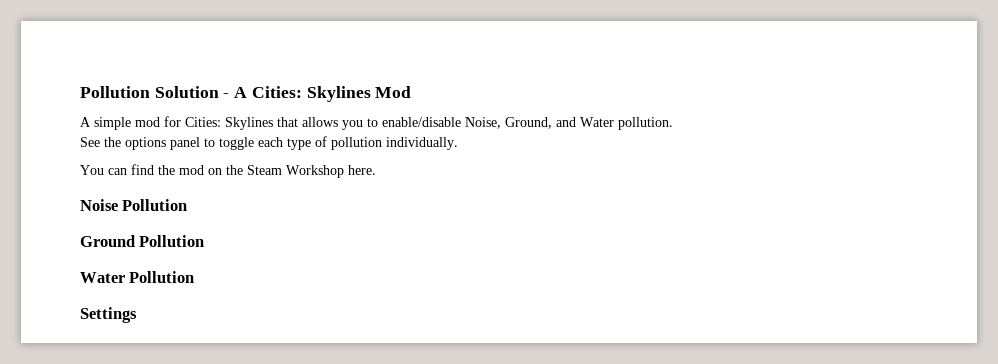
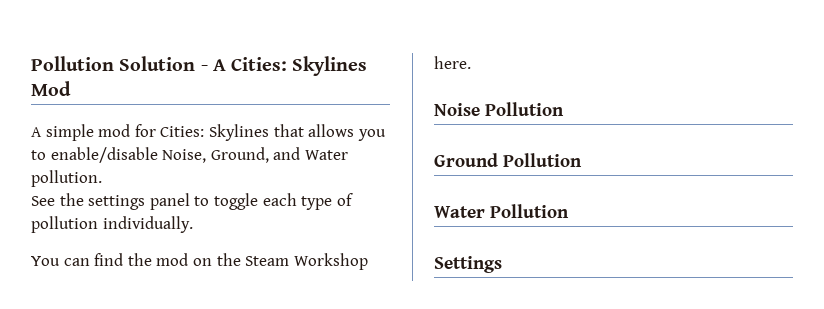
[125,137,166,150] options -> [88,195,146,210] settings

